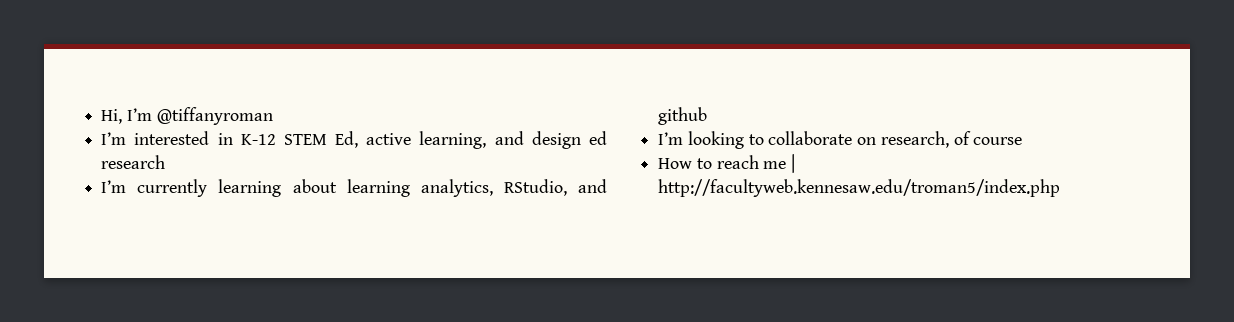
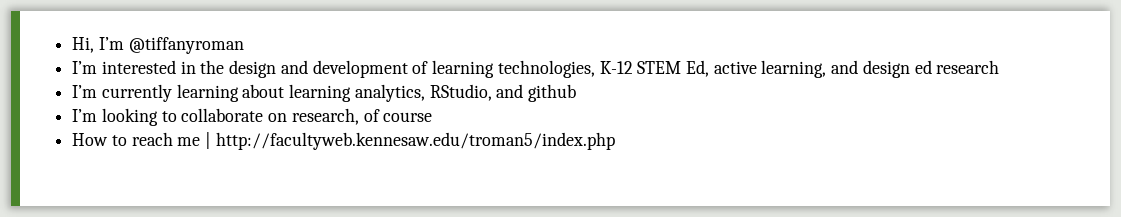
(233, 139) none -> [200,60,595,78] the design and development of learning technologies,

